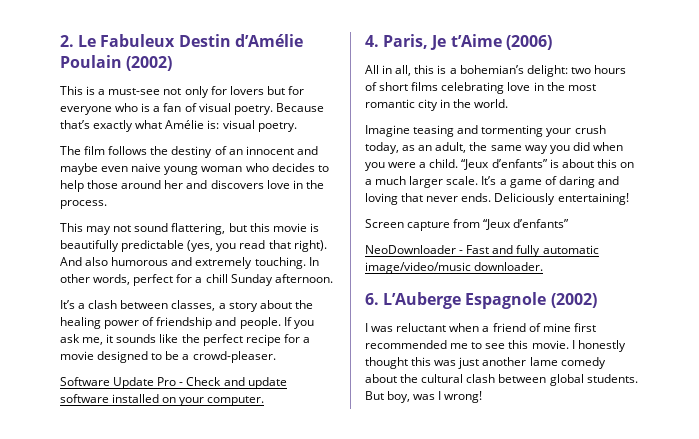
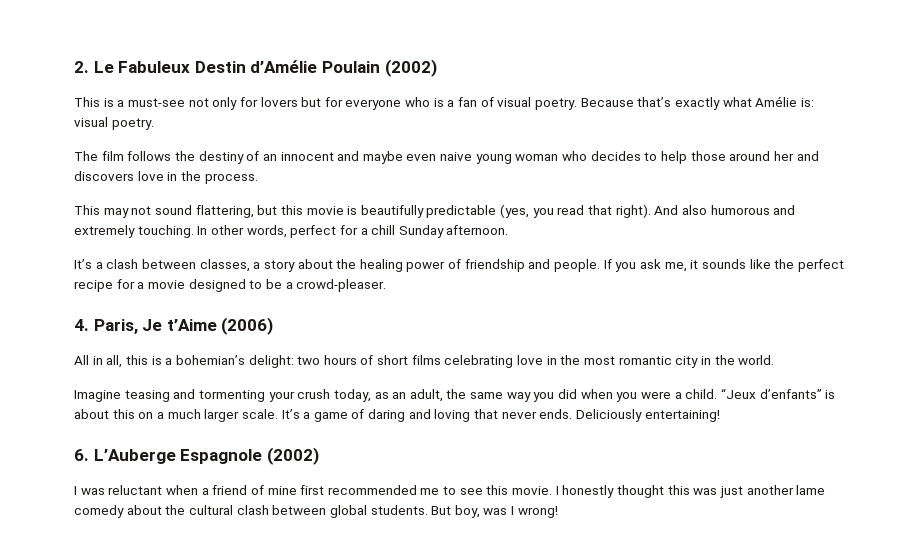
[60,377,287,389] [60,394,265,406] // Software Update Pro - Check and update software installed on your computer. -> (387, 285) none
[365,219,570,231] [365,245,599,257] [365,262,544,274] // Screen capture from “Jeux d’enfants” // NeoDownloader - Fast and fully automatic image/video/music downloader. -> (720, 416) none

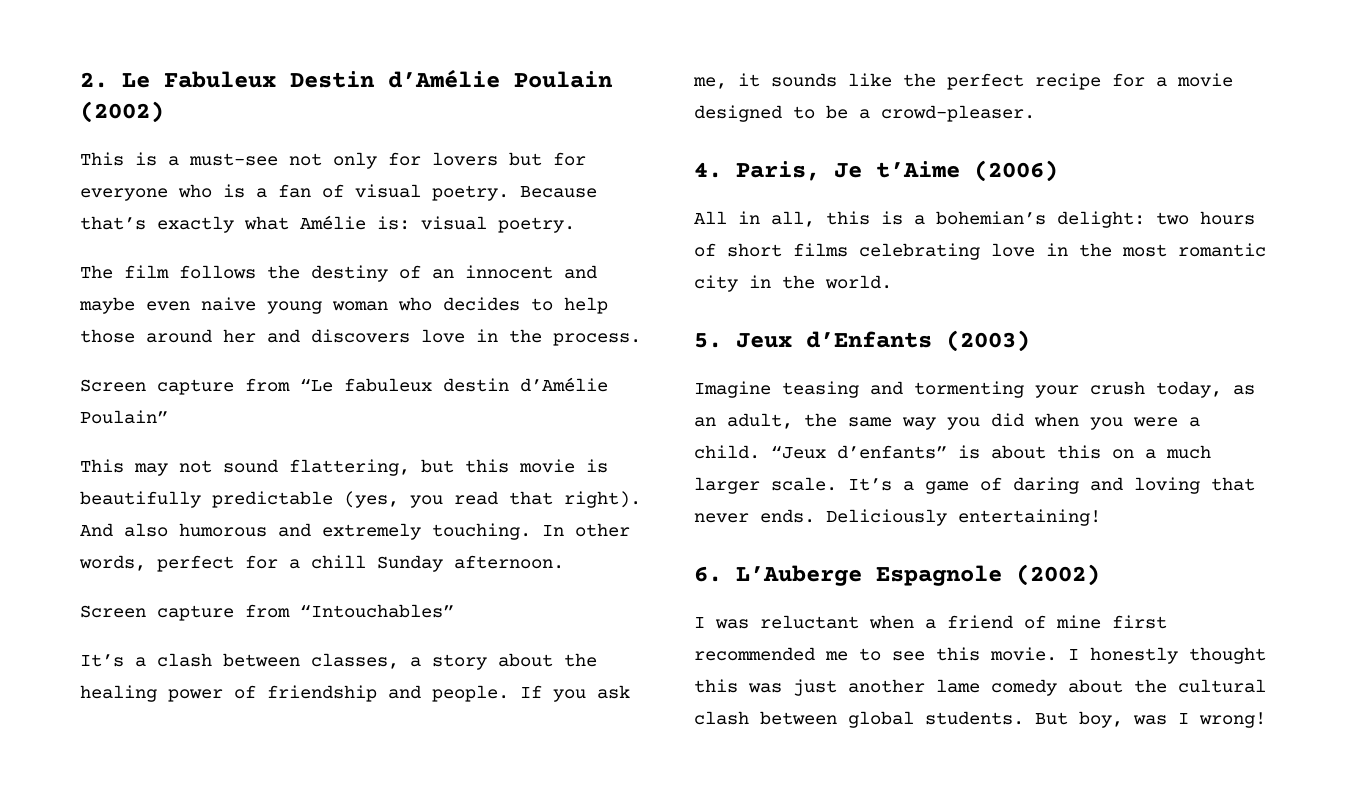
(258, 178) none -> [80,377,608,395] [80,410,168,424] // Screen capture from “Le fabuleux destin d’Amélie Poulain”
(509, 230) none -> [80,604,454,621] // Screen capture from “Intouchables”
(775, 360) none -> [694,330,1030,352] // 5. Jeux d’Enfants (2003)

